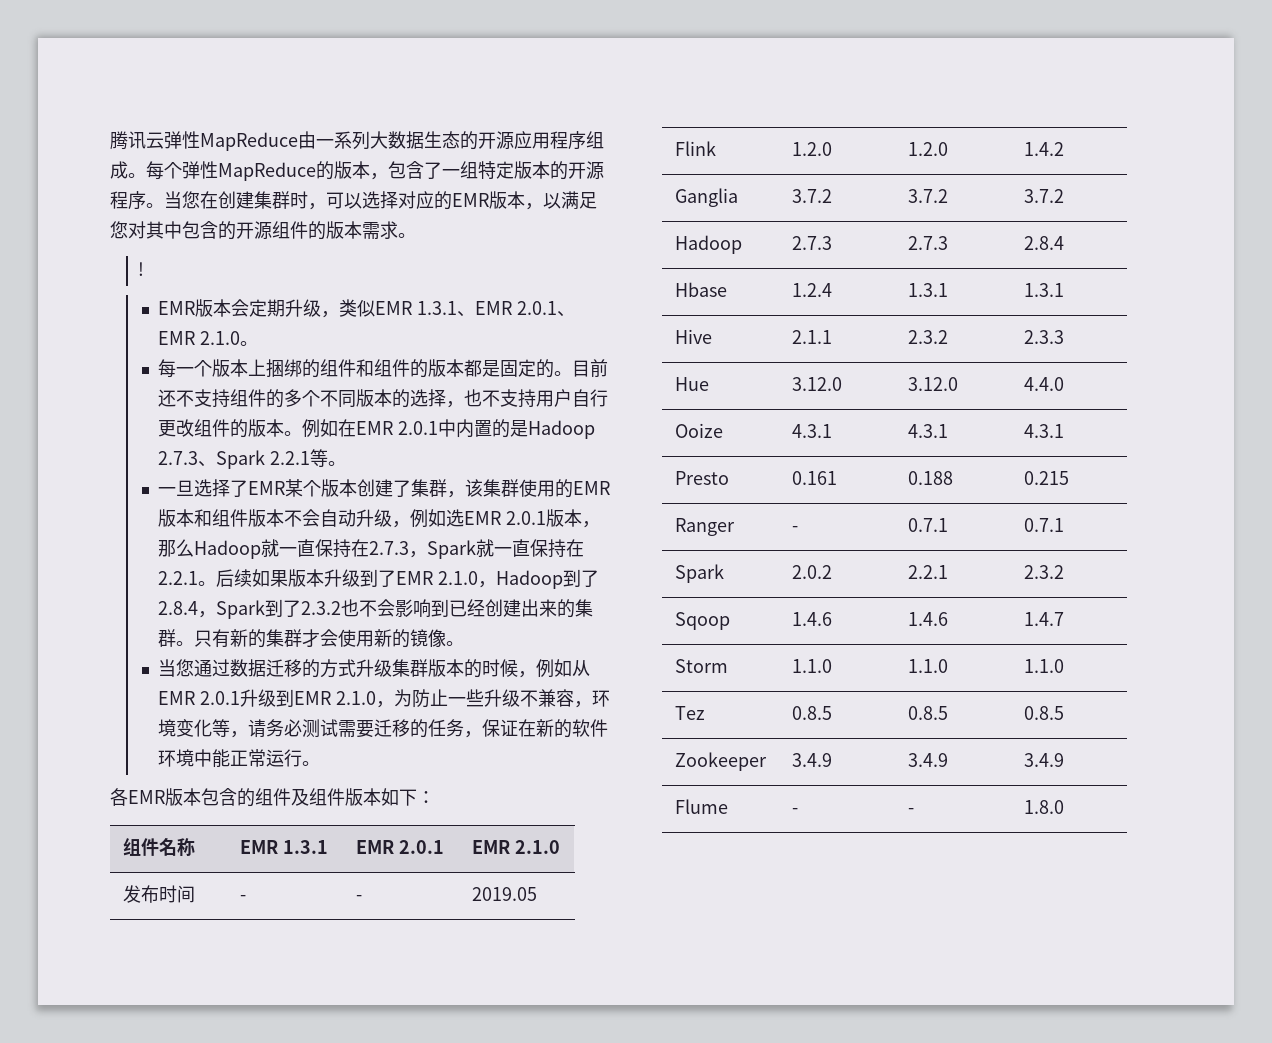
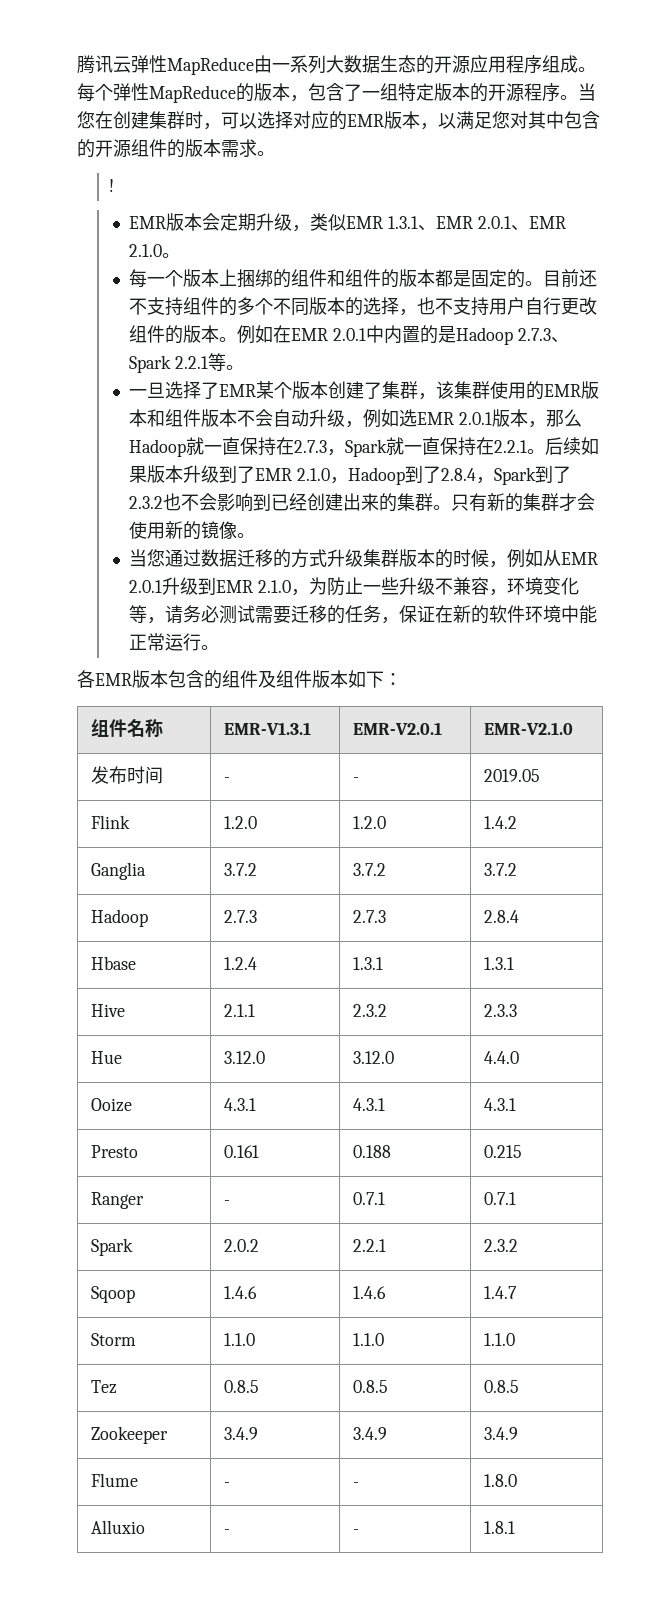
[239,840,328,854] [355,840,444,854] [471,840,560,854] EMR 1.3.1 | EMR 2.0.1 | EMR 2.1.0 -> [223,722,311,735] [352,722,442,735] [483,722,573,735] EMR-V1.3.1 | EMR-V2.0.1 | EMR-V2.1.0
(1064, 807) none -> [90,1520,145,1534] [223,1529,230,1534] [352,1529,359,1534] [483,1521,515,1534] // Alluxio | - | - | 1.8.1

